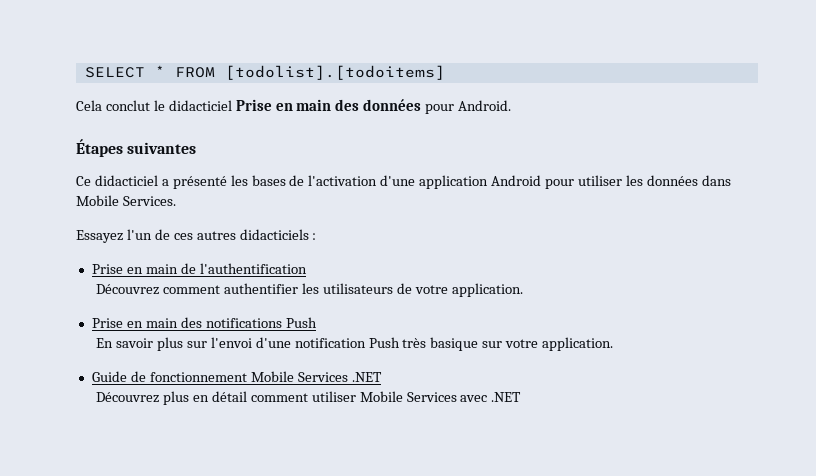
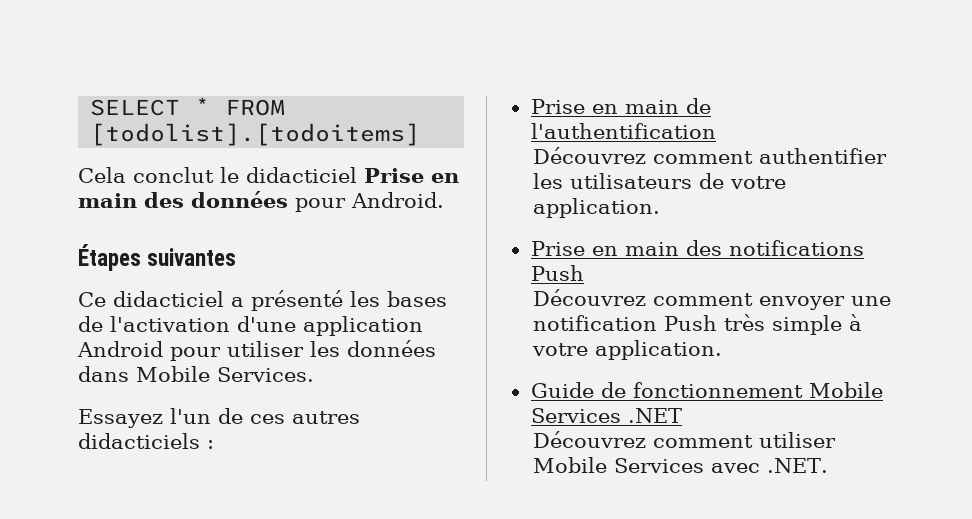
[96,337,291,351] En savoir plus sur l'envoi d'une -> [532,289,891,310] Découvrez comment envoyer une
[430,337,503,351] basique sur -> [771,314,862,335] simple à
[163,391,247,405] plus en détail -> (646, 439) none
[491,392,522,402] .NET -> [766,458,828,473] .NET.

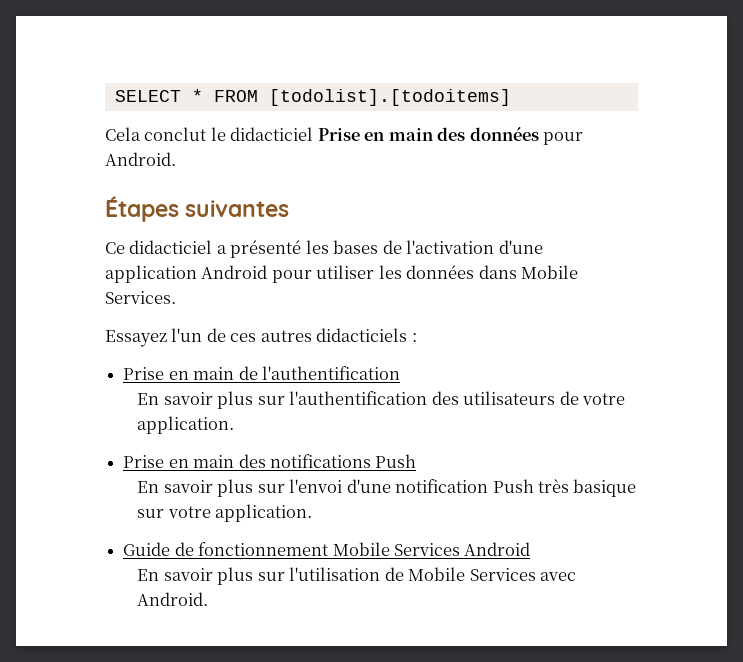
[532,147,887,164] [532,173,563,189] Découvrez comment authentifier les -> [137,391,459,409] En savoir plus sur l'authentification des
[532,289,891,310] Découvrez comment envoyer une -> [137,479,391,497] En savoir plus sur l'envoi d'une
[771,314,862,335] simple à -> [573,479,637,497] [137,509,165,518] basique sur
[627,408,682,423] [532,431,836,448] .NET // Découvrez comment utiliser -> [464,542,531,556] [137,567,404,585] Android // En savoir plus sur l'utilisation de
[766,458,828,473] .NET. -> [137,592,209,606] Android.

